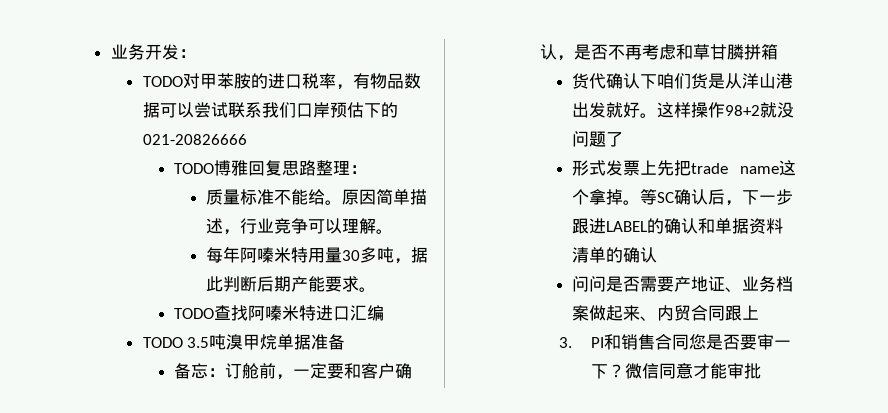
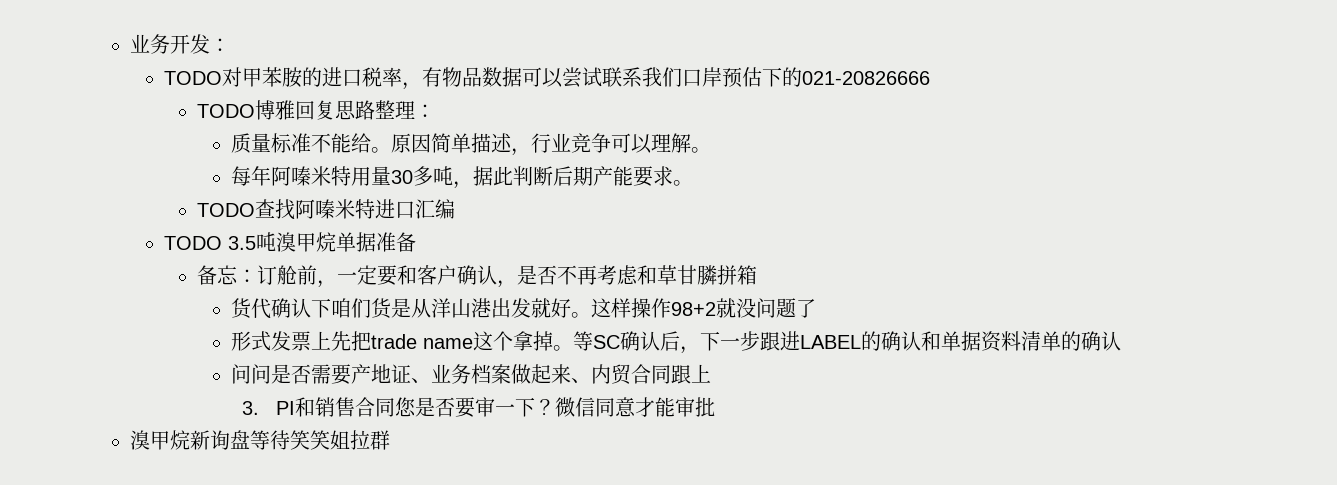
(762, 371) none -> [130,430,390,450] // 溴甲烷新询盘等待笑笑姐拉群

